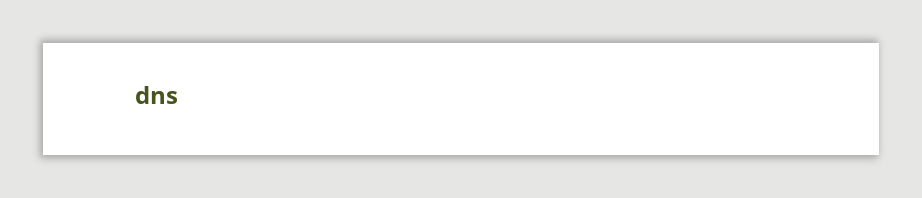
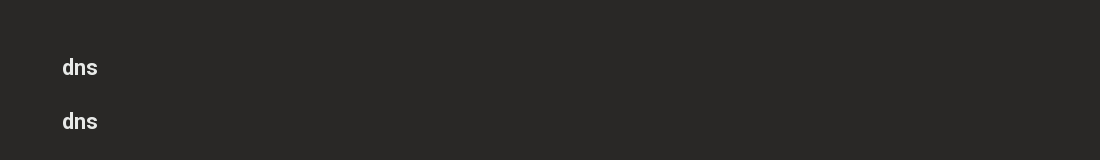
[135,86,178,104] dns -> [62,58,98,75] [62,112,98,129] dns // dns

